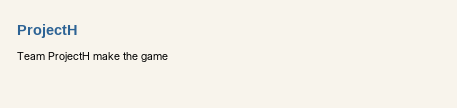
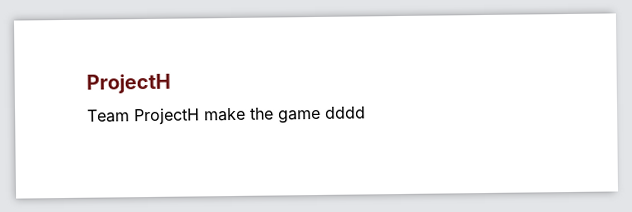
(168, 58) none -> [325,106,366,119] dddd

